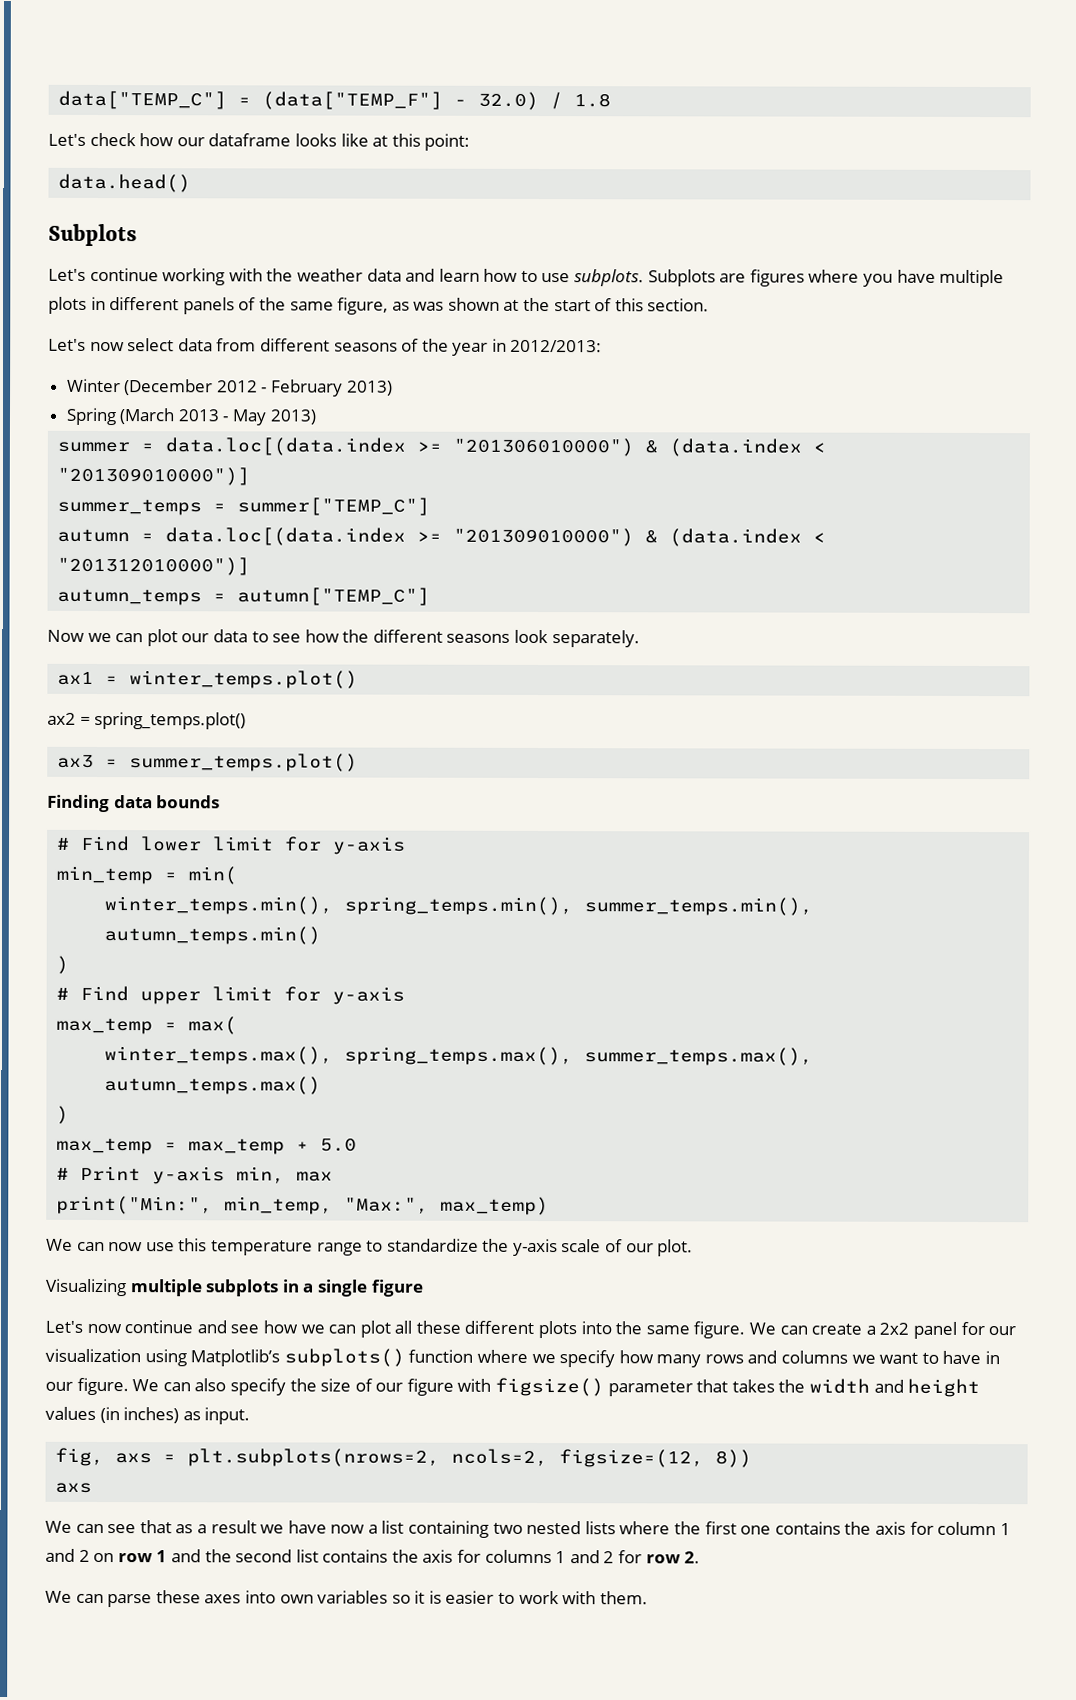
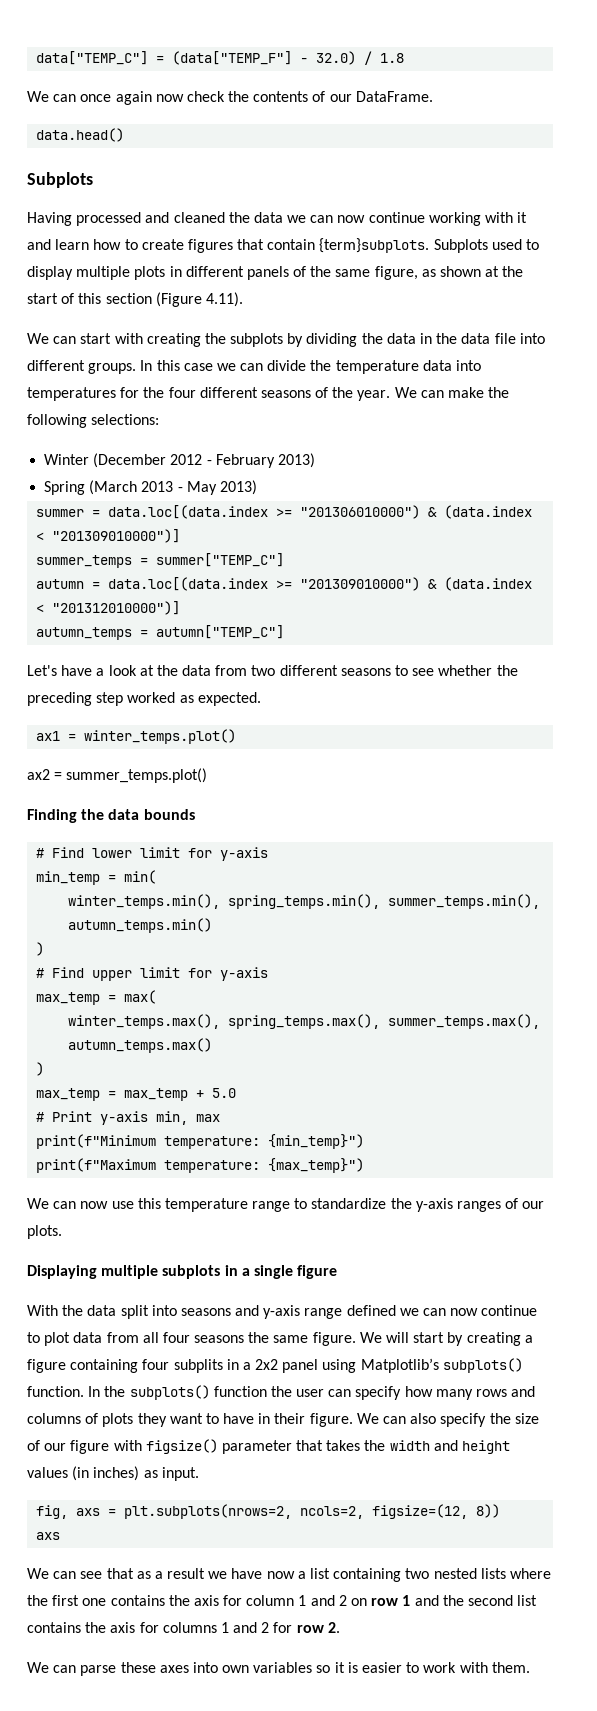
[48,132,471,151] [58,173,192,193] [48,223,137,247] [48,267,936,287] Let's check how our dataframe looks like at this point: // data.head() // Subplots // Let's continue working with the weather data and learn how to use subplots. Subplots are figures where you have -> [27,91,433,105] [36,128,125,142] [27,172,93,188] [27,212,528,226] [27,238,540,253] [27,266,73,280] We can once again now check the contents of our DataFrame. // data.head() // Subplots // Having processed and cleaned the data we can now continue working with it and learn how to create figures that contain {term}subplots. Subplots used to display
[413,301,445,311] was -> (436, 273) none
[647,298,710,312] [48,338,603,356] section. // Let's now select data from different seasons of the year in 2012/2013: -> [105,292,243,307] [27,333,545,347] [27,360,482,374] [27,387,510,401] [27,414,160,428] section (Figure 4.11). // We can start with creating the subplots by dividing the data in the data file into different groups. In this case we can divide the temperature data into temperatures for the four different seasons of the year. We can make the following selections:
[47,629,640,648] Now we can plot our data to see how the different seasons look separately. -> [27,665,518,676] [27,692,261,706] Let's have a look at the data from two different seasons to see whether the preceding step worked as expected.
[94,711,247,730] [57,754,119,768] spring_temps.plot() // ax3 = -> (63, 776) none
(110, 803) none -> [81,809,105,820] the
[56,1195,550,1216] print("Min:", min_temp, "Max:", max_temp) -> [36,1134,365,1149] [36,1158,365,1173] print(f"Minimum temperature: {min_temp}") // print(f"Maximum temperature: {max_temp}")
[561,1239,694,1257] [45,1278,127,1297] scale of our plot. // Visualizing -> [457,1198,545,1212] [27,1225,62,1239] [27,1265,97,1279] ranges of our plots. // Displaying
[45,1320,1017,1339] [45,1348,556,1367] Let's now continue and see how we can plot all these different plots into the same figure. We can create a 2x2 panel for our visualization using Matplotlib’s subplots() function where we -> [27,1305,538,1319] [27,1332,533,1346] [27,1358,523,1373] [27,1385,352,1400] With the data split into seasons and y-axis range defined we can now continue to plot data from all four seasons the same figure. We will start by creating a figure containing four subplits in a 2x2 panel using Matplotlib’s subplots() function. In the subplots() function the user can
[851,1354,876,1364] we -> [85,1413,167,1427] of plots they
[45,1381,73,1391] our -> [274,1413,306,1424] their

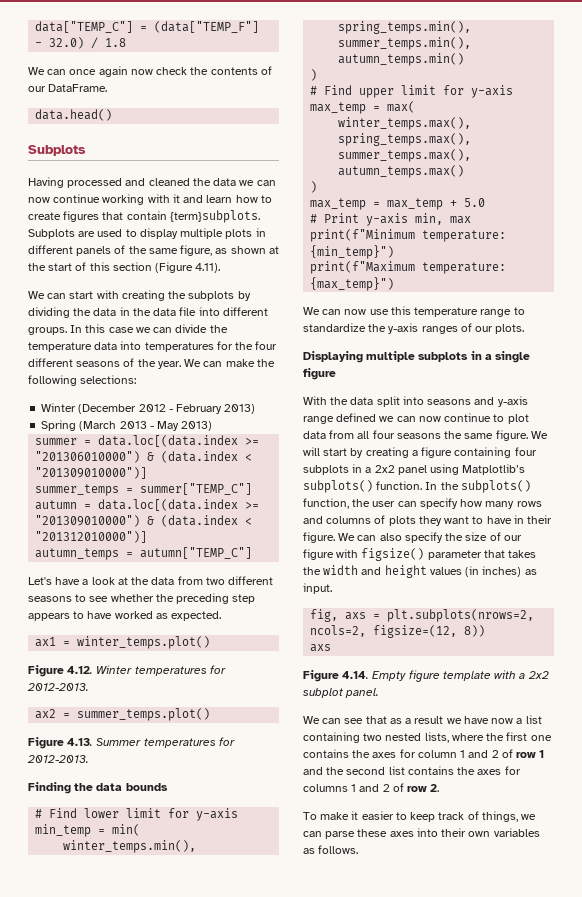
(488, 246) none -> [78,231,96,237] are
(124, 699) none -> [28,611,113,621] appears to have
[27,768,208,783] ax2 = summer_temps.plot() -> [28,665,226,677] [27,683,89,691] [35,708,211,721] [28,737,235,749] [27,755,89,763] Figure 4.12. Winter temperatures for 2012-2013. // ax2 = summer_temps.plot() // Figure 4.13. Summer temperatures for 2012-2013.
[173,1359,223,1373] subplits -> [303,465,349,475] subplots
[213,1386,267,1397] function -> [303,498,349,509] function,
(61, 1536) none -> [303,670,549,682] [303,688,380,698] // Figure 4.14. Empty figure template with a 2x2 subplot panel.
[480,1568,506,1579] lists -> [424,732,449,743] lists,
[193,1595,219,1606] axis -> [372,752,397,758] axes
[351,1598,368,1606] on -> [501,749,513,758] of
[110,1622,136,1633] axis -> [477,769,502,775] axes
[273,1622,293,1633] for -> [392,783,404,792] of
[27,1662,49,1673] We -> [303,811,537,822] To make it easier to keep track of things, we
(218, 1667) none -> [441,828,467,837] their
[316,1662,530,1673] so it is easier to work with them. -> [303,845,359,854] as follows.

